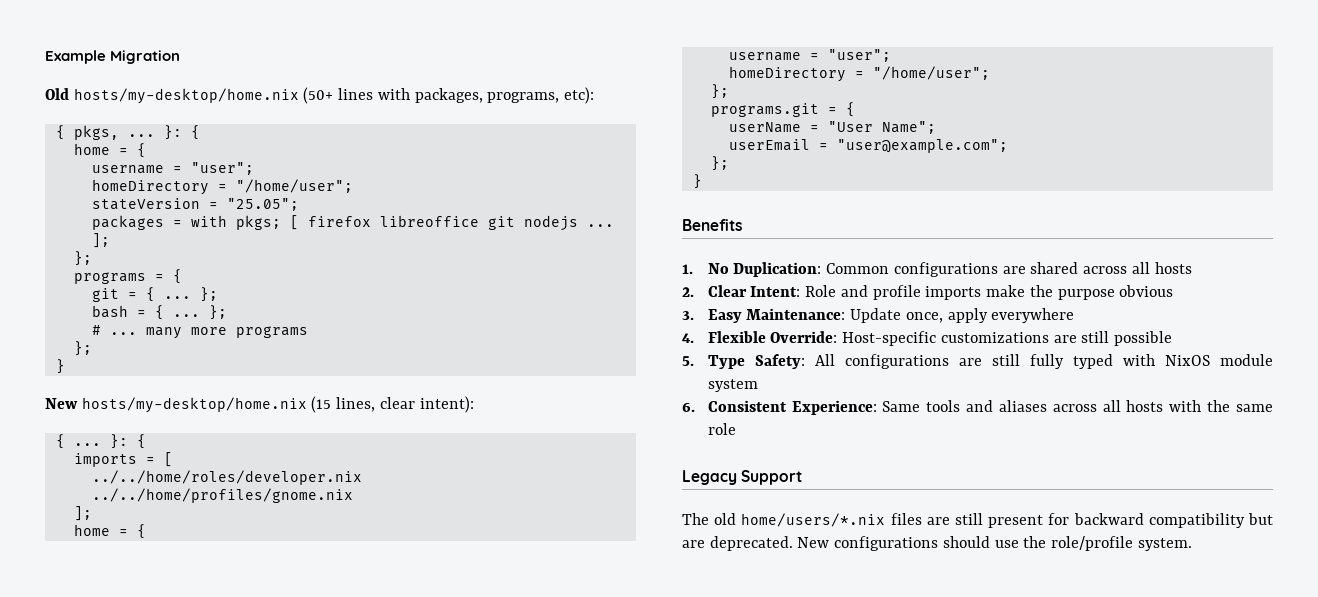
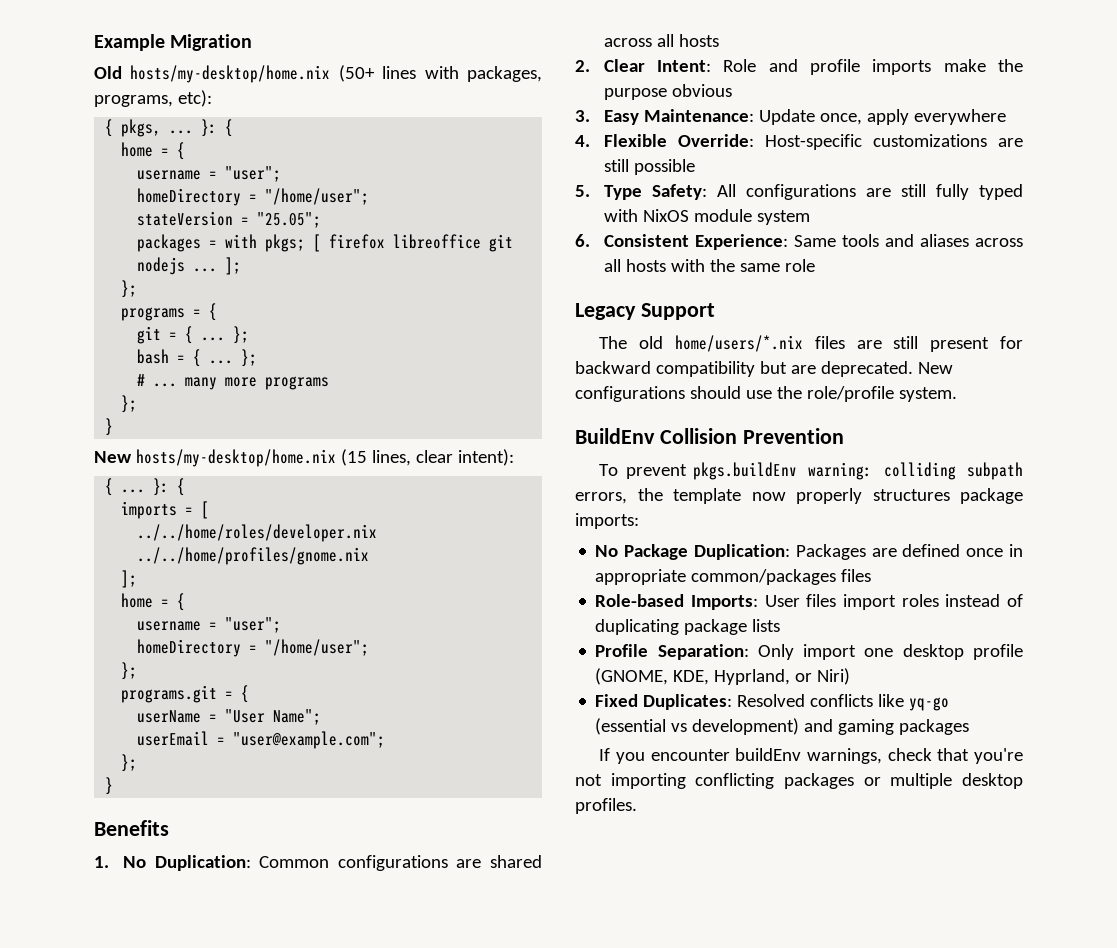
(1192, 544) none -> [575,428,844,444] [599,462,1023,480] [575,488,1023,504] [575,513,639,529] [595,544,1023,560] [595,569,872,585] [595,594,1023,610] [595,619,781,635] [595,644,1023,660] [595,668,851,685] [595,694,950,711] [595,718,970,735] [599,748,1023,764] [575,773,1023,789] [575,798,637,814] // BuildEnv Collision Prevention // To prevent pkgs.buildEnv warning: colliding subpath errors, the template now properly structures package imports: // No Package Duplication: Packages are defined once in appropriate common/packages files // Role-based Imports: User files import roles instead of duplicating package lists // Profile Separation: Only import one desktop profile (GNOME, KDE, Hyprland, or Niri) // Fixed Duplicates: Resolved conflicts like yq-go (essential vs development) and gaming packages // If you encounter buildEnv warnings, check that you're not importing conflicting packages or multiple desktop profiles.

